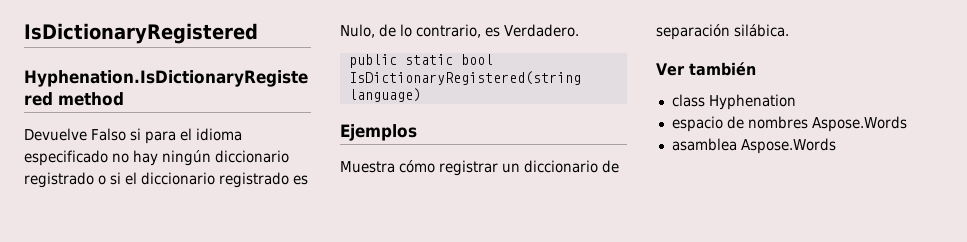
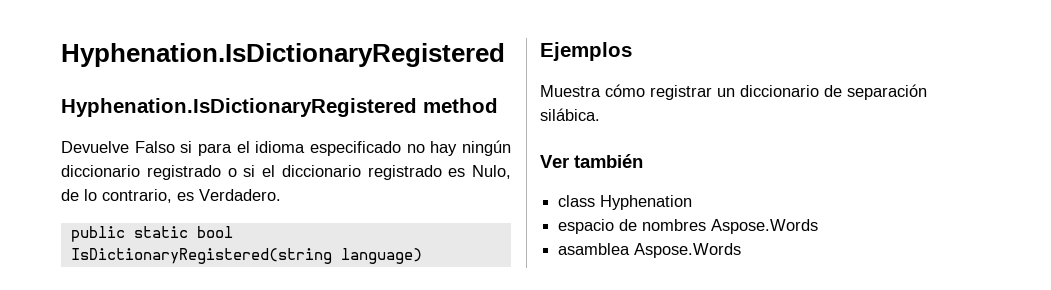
[24,23,258,44] IsDictionaryRegistered -> [61,43,505,67] Hyphenation.IsDictionaryRegistered

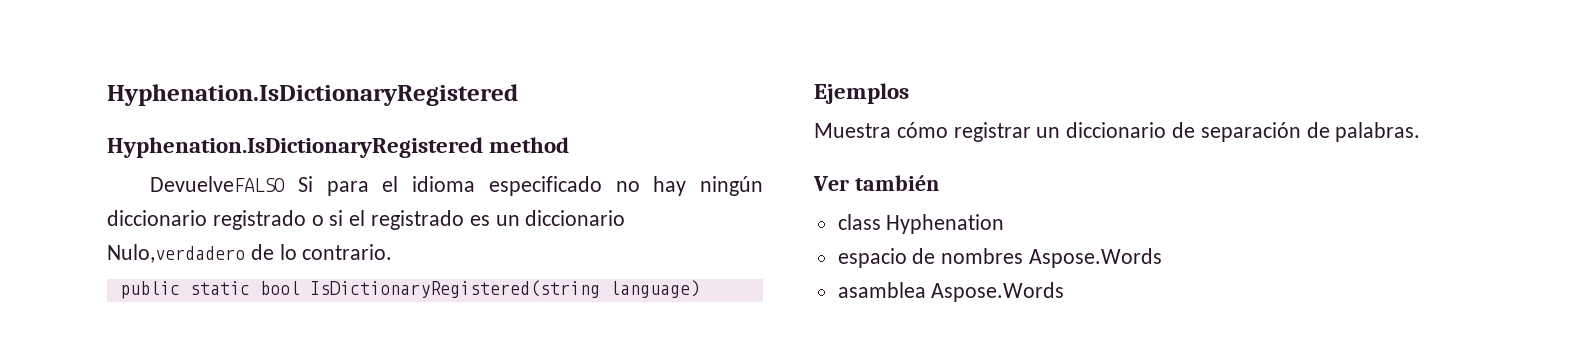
[61,141,193,153] Devuelve Falso si -> [150,176,313,192] DevuelveFALSO Si
[281,165,361,177] diccionario -> (366, 218) none
[472,165,511,179] [61,189,281,203] Nulo, de lo contrario, es Verdadero. -> [495,210,626,226] [107,244,393,263] un diccionario Nulo,verdadero de lo contrario.
[540,108,600,121] silábica. -> [1306,122,1421,142] de palabras.

